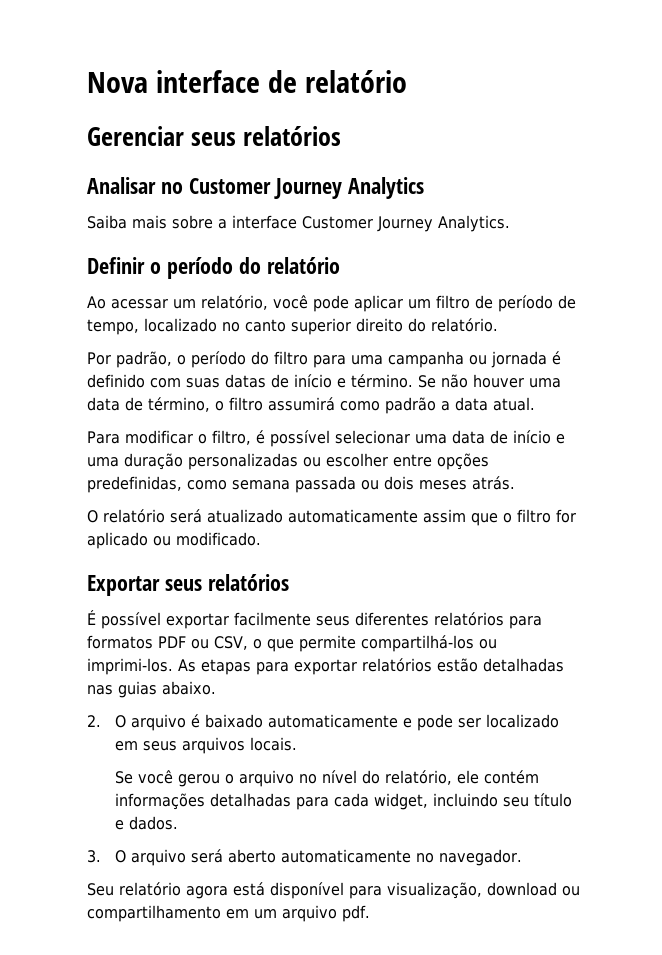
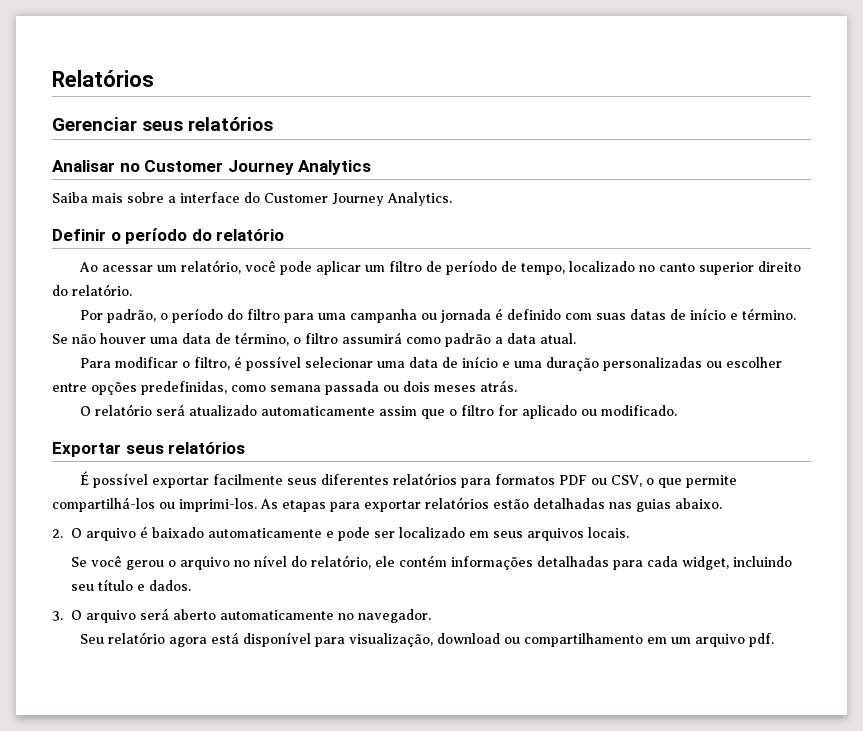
[87,70,408,93] Nova interface de relatório -> [52,70,154,87] Relatórios
(297, 222) none -> [244,192,260,203] do

